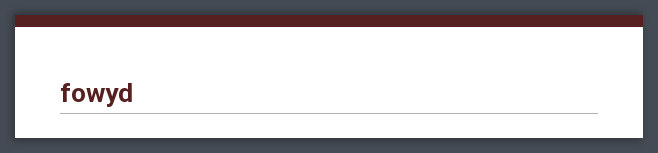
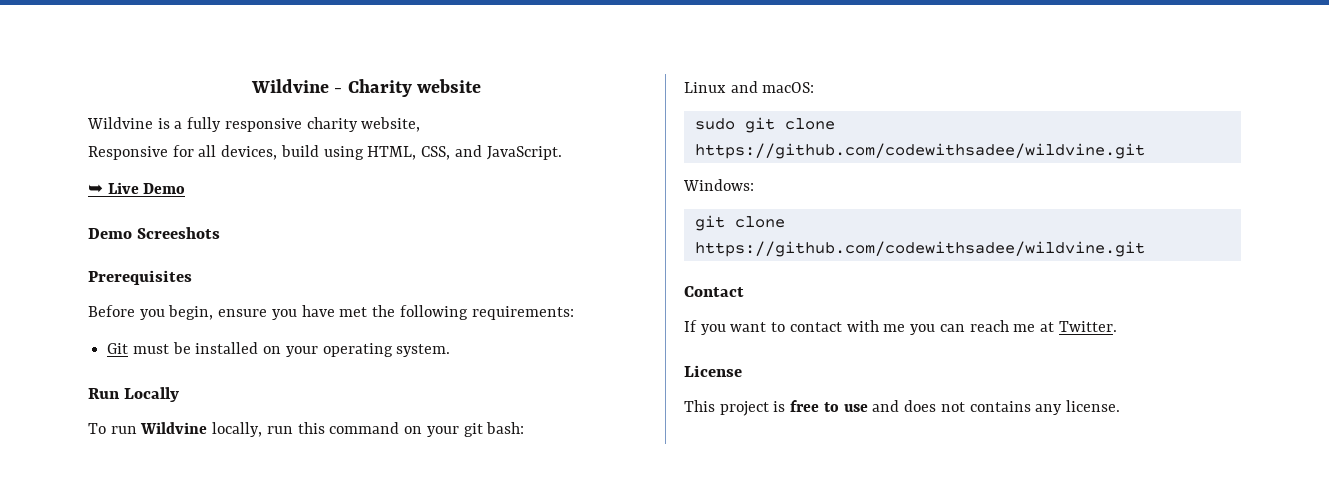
[60,83,133,107] fowyd -> [250,79,482,97] [87,117,421,132] [88,145,562,160] [88,182,186,194] [88,227,221,239] [88,270,192,285] [88,305,574,320] [107,342,451,357] [88,387,180,402] [88,422,525,437] [684,81,815,93] [694,117,835,133] [694,143,1145,159] [683,179,754,191] [694,215,785,231] [694,241,1145,257] [684,286,744,297] [684,320,1117,335] [684,365,742,377] [684,400,1120,416] Wildvine - Charity website // Wildvine is a fully responsive charity website, // Responsive for all devices, build using HTML, CSS, and JavaScript. // ➥ Live Demo // Demo Screeshots // Prerequisites // Before you begin, ensure you have met the following requirements: // Git must be installed on your operating system. // Run Locally // To run Wildvine locally, run this command on your git bash: // Linux and macOS: // sudo git clone https://github.com/codewithsadee/wildvine.git // Windows: // git clone https://github.com/codewithsadee/wildvine.git // Contact // If you want to contact with me you can reach me at Twitter. // License // This project is free to use and does not contains any license.

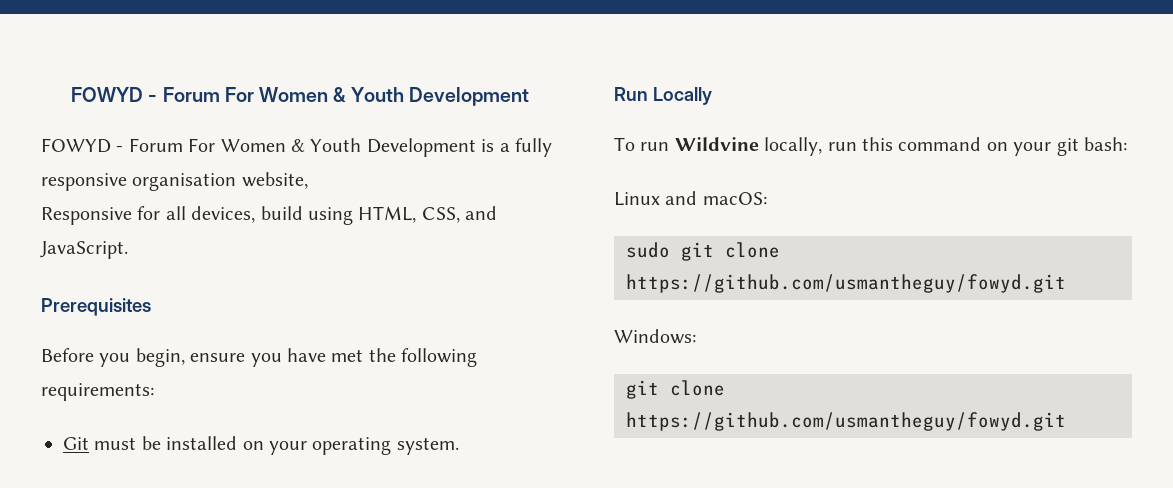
[250,79,482,97] [87,117,153,129] Wildvine - Charity website // Wildvine -> [71,87,529,106] [41,138,476,157] FOWYD - Forum For Women & Youth Development // FOWYD - Forum For Women & Youth Development
[306,117,358,132] charity -> [132,173,237,191] organisation
[88,182,186,194] [88,227,221,239] // ➥ Live Demo // Demo Screeshots -> (128, 250) none
[694,143,1145,159] https://github.com/codewithsadee/wildvine.git -> [626,274,1066,293] https://github.com/usmantheguy/fowyd.git
[694,241,1145,257] [684,286,744,297] [684,320,1117,335] [684,365,742,377] [684,400,1120,416] https://github.com/codewithsadee/wildvine.git // Contact // If you want to contact with me you can reach me at Twitter. // License // This project is free to use and does not contains any license. -> [626,412,1066,431] https://github.com/usmantheguy/fowyd.git

